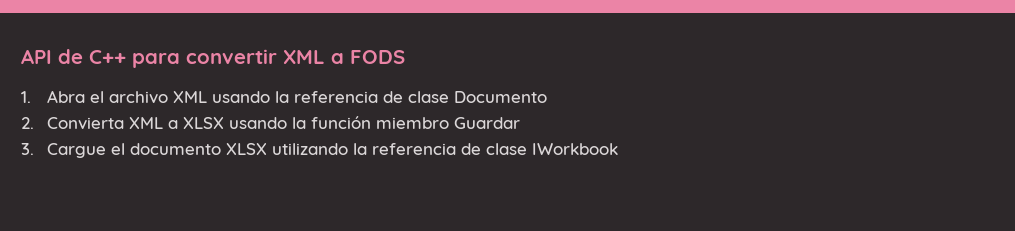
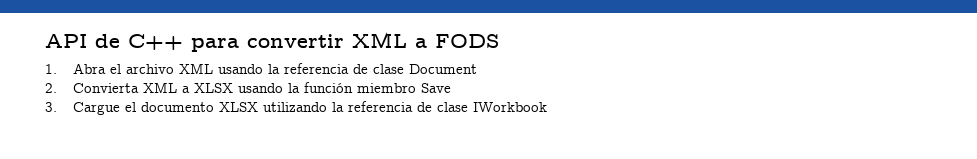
[454,91,548,103] Documento -> [408,64,477,74] Document
[454,117,521,129] Guardar -> [420,83,451,93] Save

